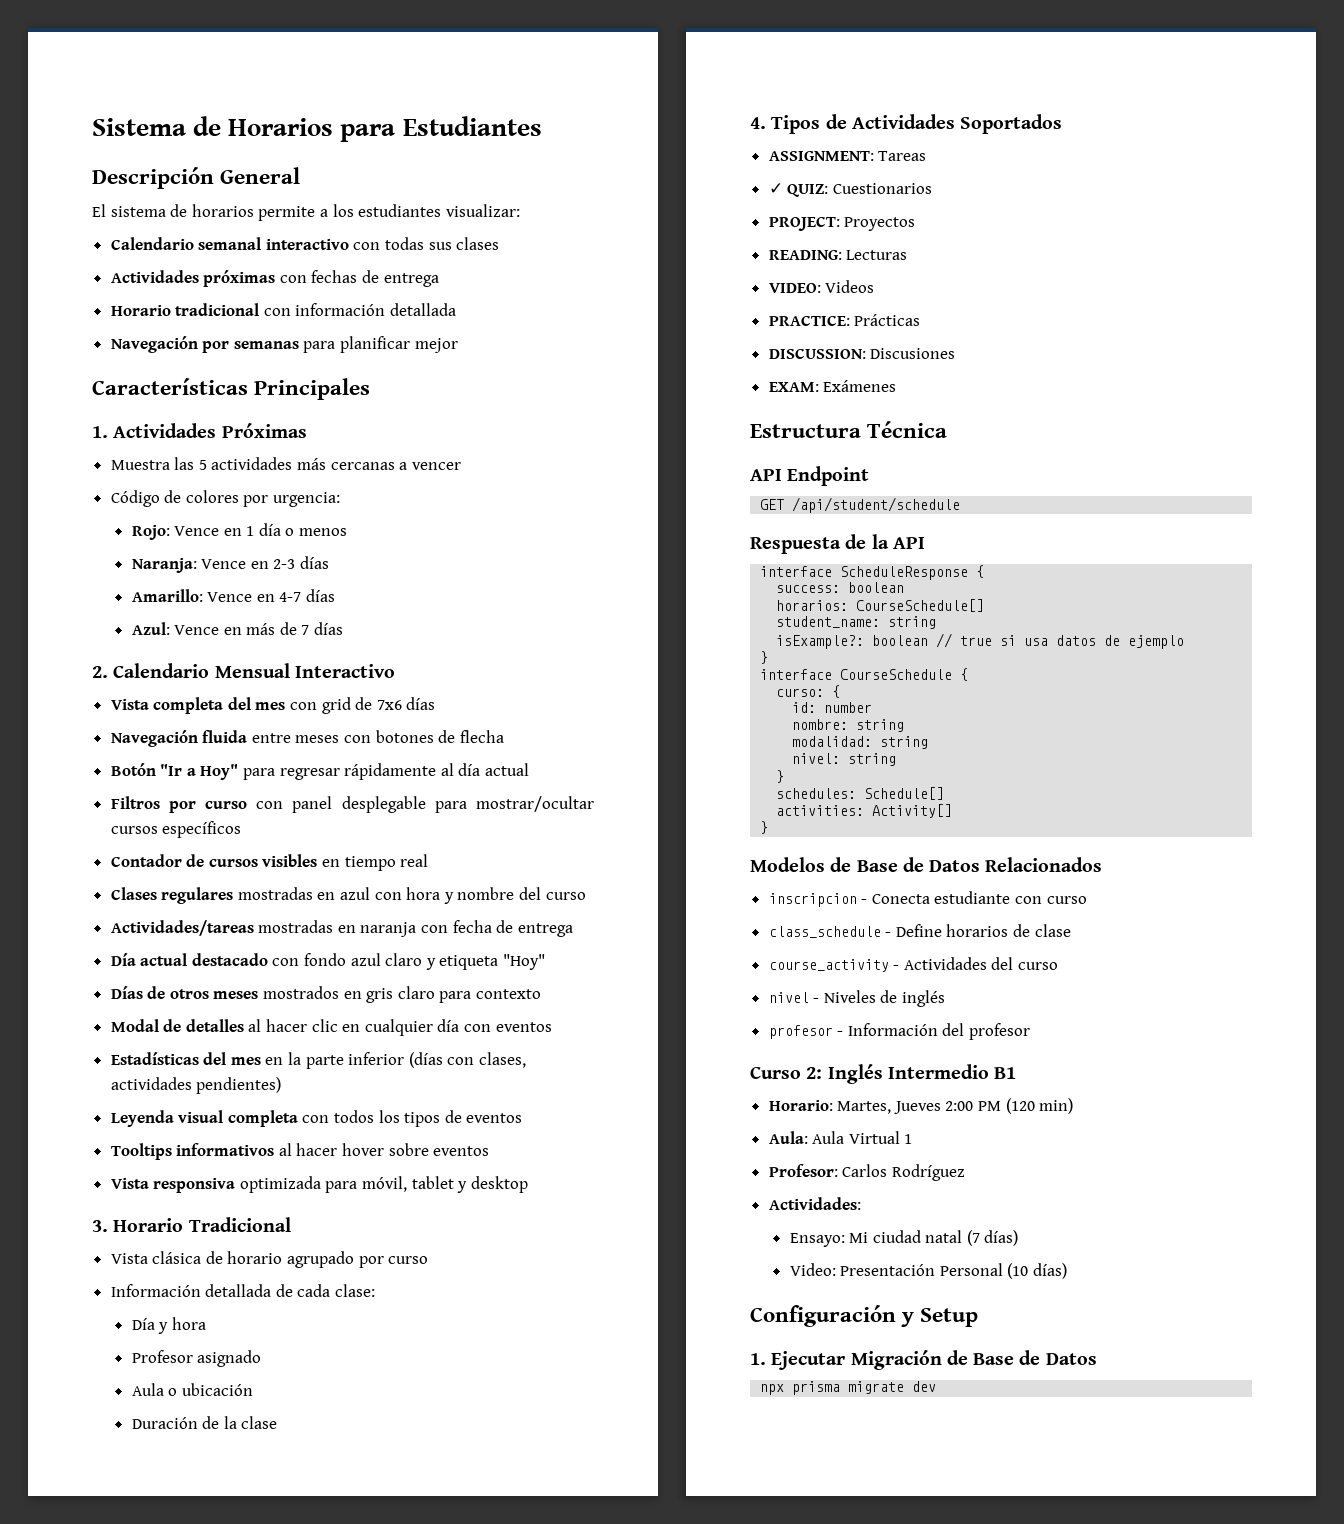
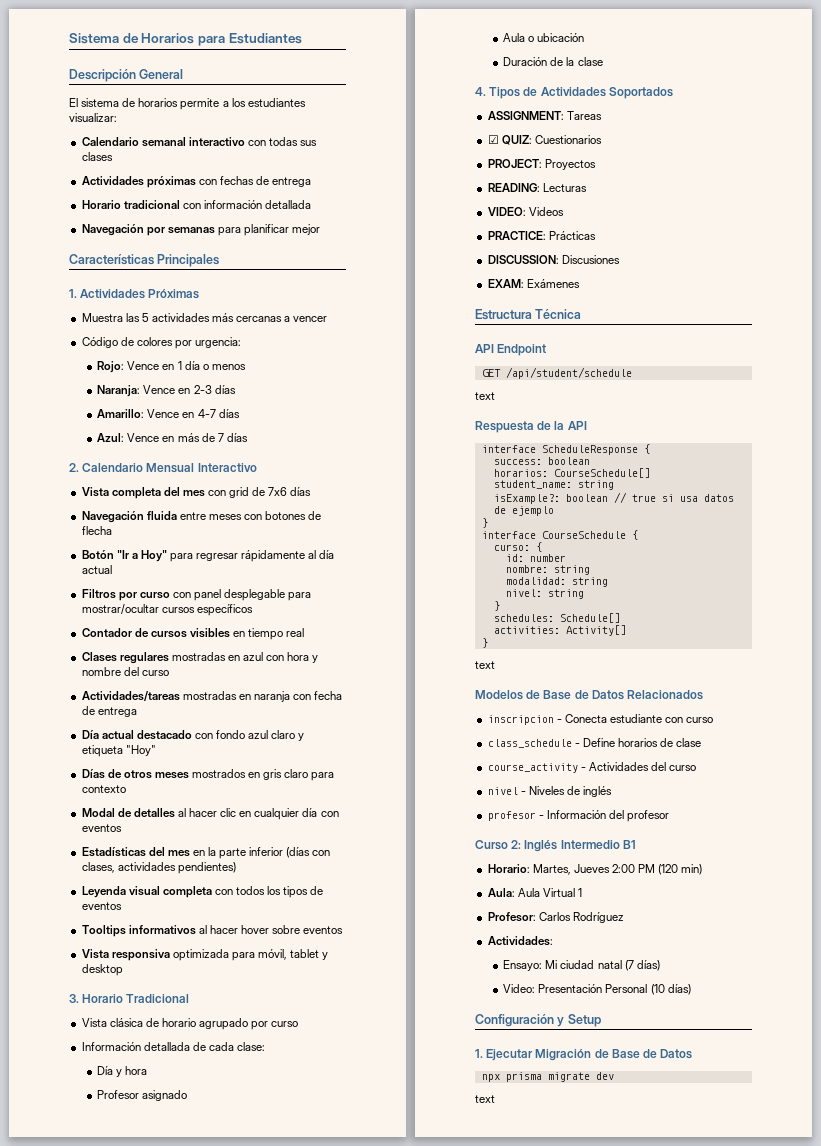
[768,183,783,194] ✓ -> [487,135,499,144] ☑
(961, 505) none -> [475,392,495,400] // text
(769, 827) none -> [475,661,495,669] // text
(937, 1386) none -> [475,1095,495,1103] // text

